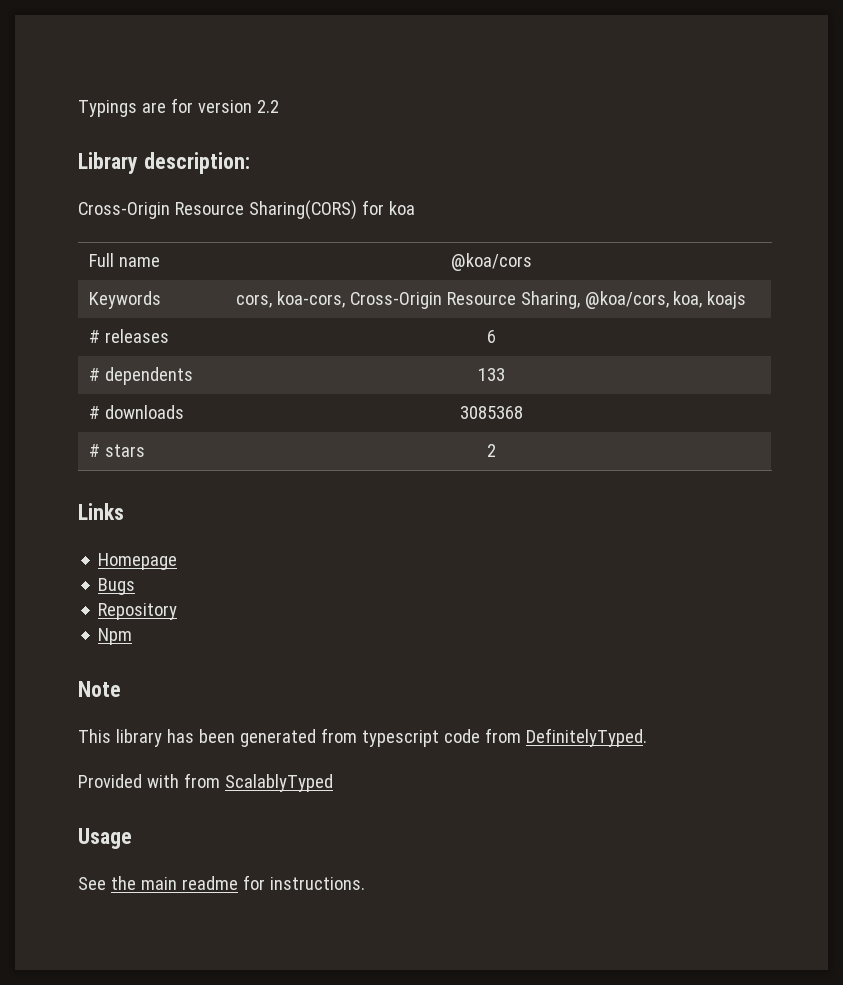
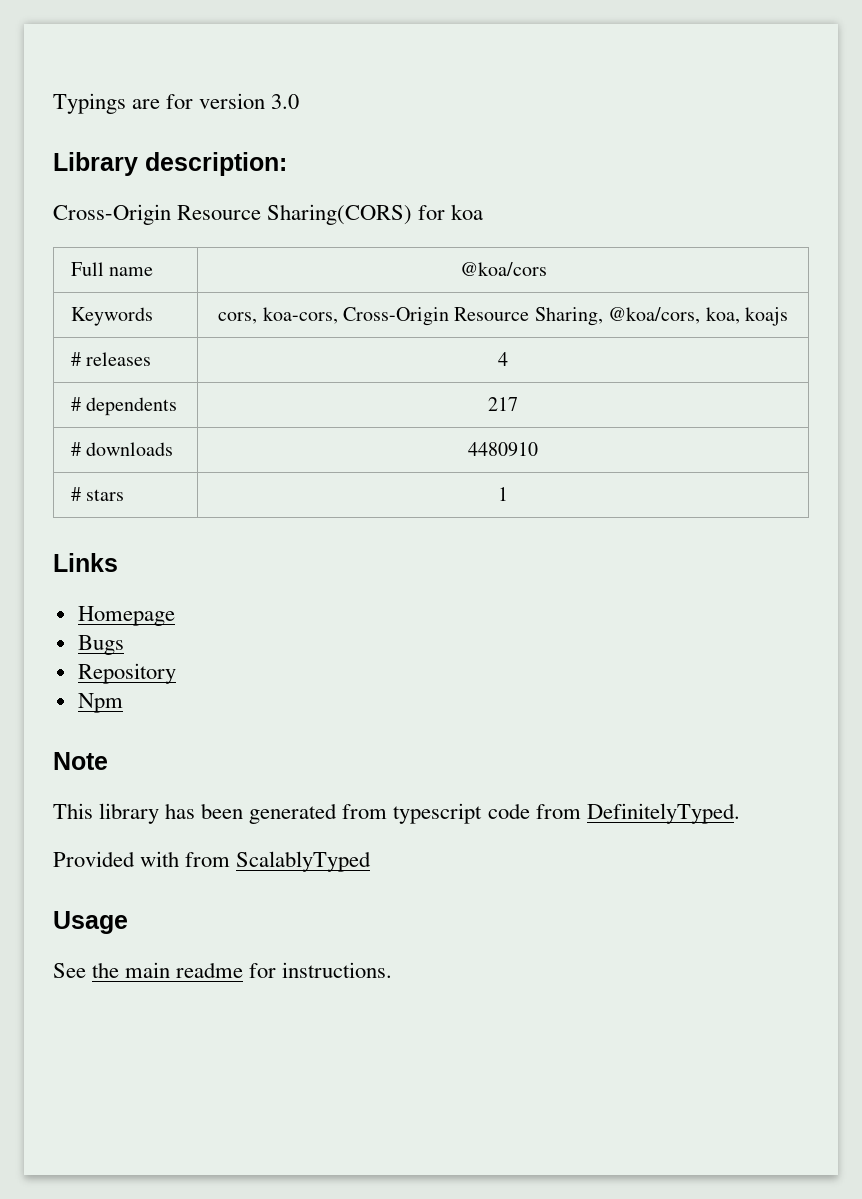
[256,100,279,113] 2.2 -> [271,94,300,109] 3.0
[486,330,496,343] 6 -> [498,352,508,366] 4
[477,368,505,381] 133 -> [488,397,518,411] 217
[459,406,523,419] 3085368 -> [468,442,538,457] 4480910
[486,444,496,457] 2 -> [498,487,508,501] 1

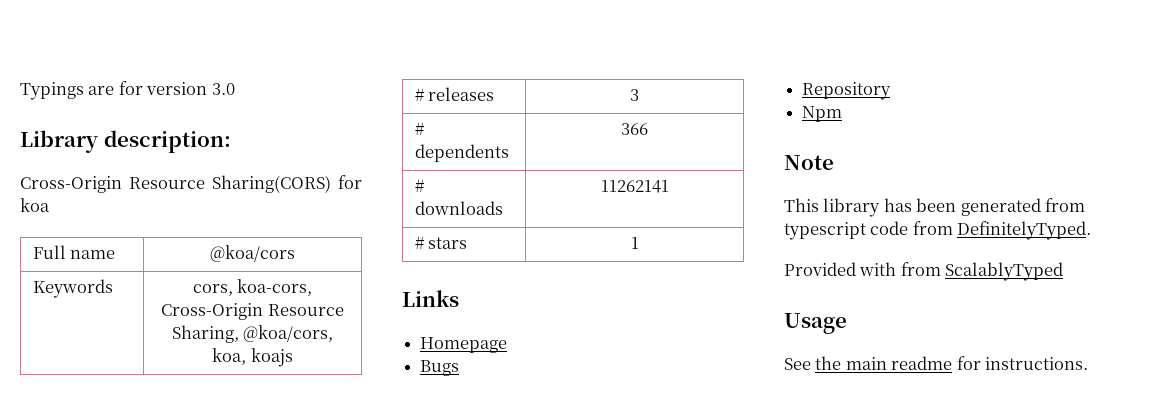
[498,352,508,366] 4 -> [630,89,639,101] 3
[488,397,518,411] 217 -> [621,123,648,135] 366
[468,442,538,457] 4480910 -> [600,180,669,193] 11262141

